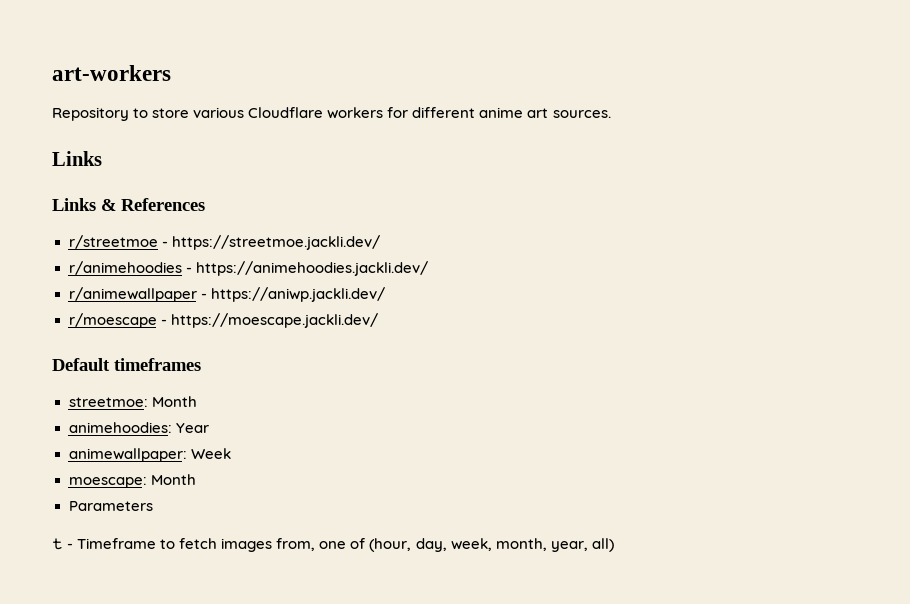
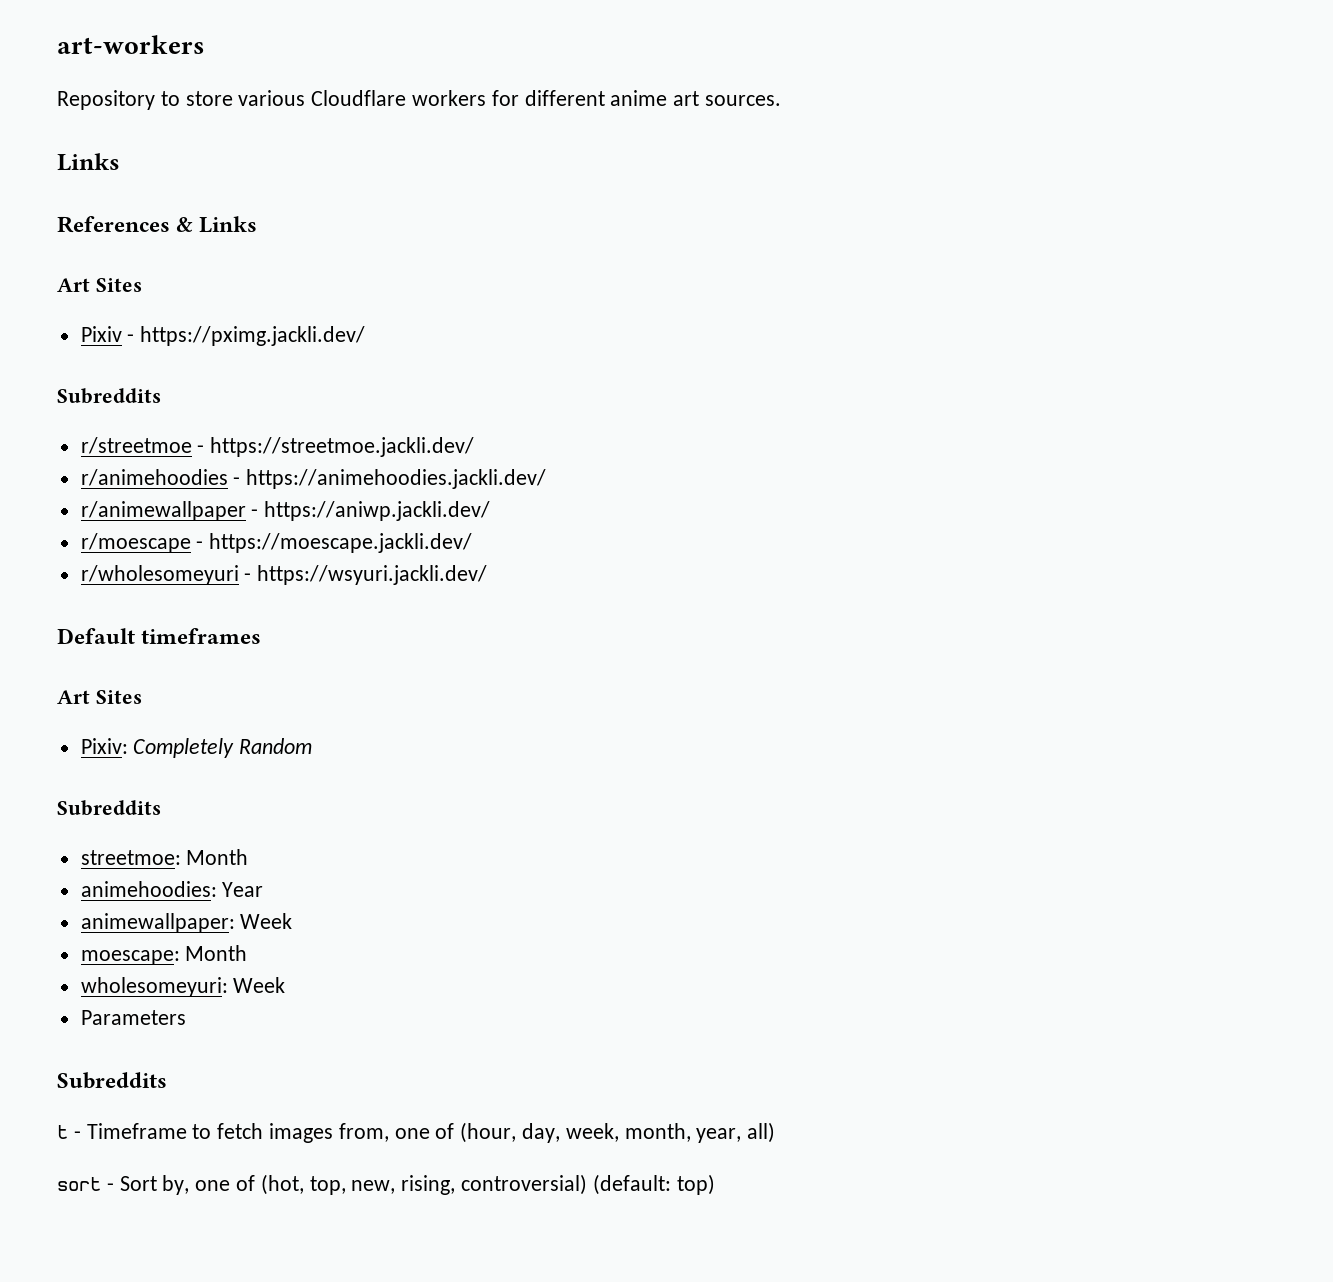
[52,198,205,211] Links & References -> [57,216,258,233] [57,278,142,292] [80,326,366,346] [57,388,161,404] References & Links // Art Sites // Pixiv - https://pximg.jackli.dev/ // Subreddits
(378, 320) none -> [80,565,488,585] // r/wholesomeyuri - https://wsyuri.jackli.dev/
(201, 364) none -> [57,690,142,704] [80,738,313,758] [57,800,161,816] // Art Sites // Pixiv: Completely Random // Subreddits
(196, 479) none -> [80,977,286,997] // wholesomeyuri: Week
(153, 506) none -> [57,1072,167,1089] // Subreddits
(614, 545) none -> [57,1174,715,1195] // sort - Sort by, one of (hot, top, new, rising, controversial) (default: top)

